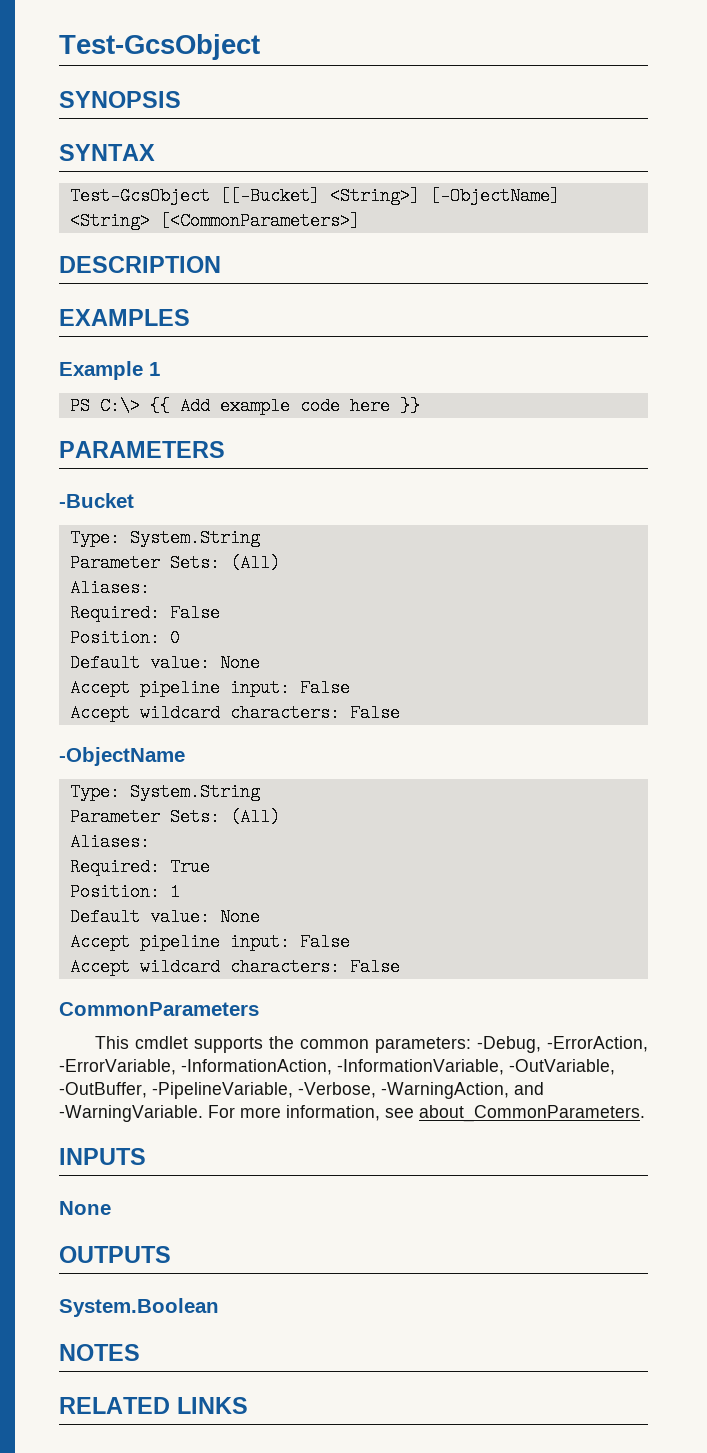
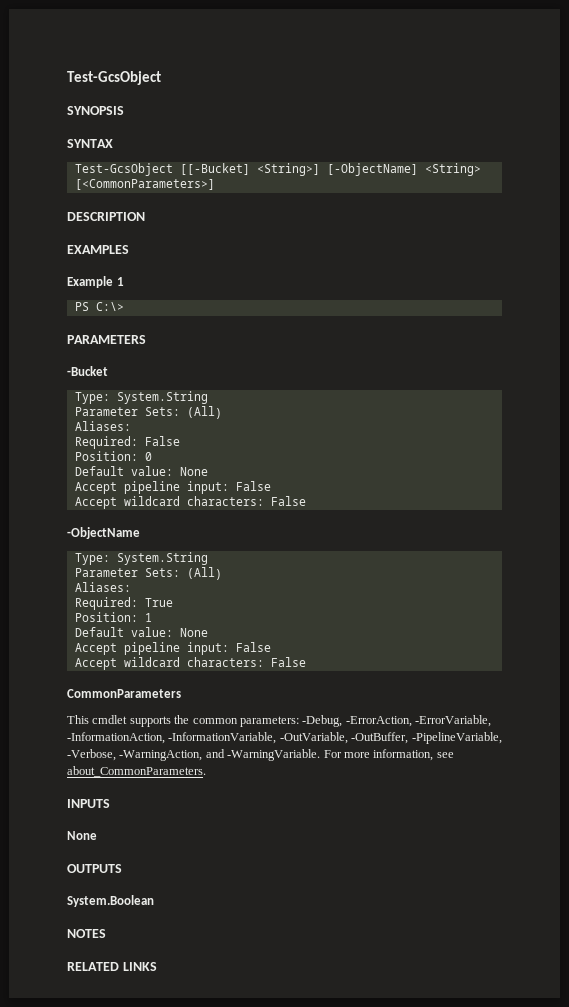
[149,397,420,415] {{ Add example code here }} -> (124, 306) none

